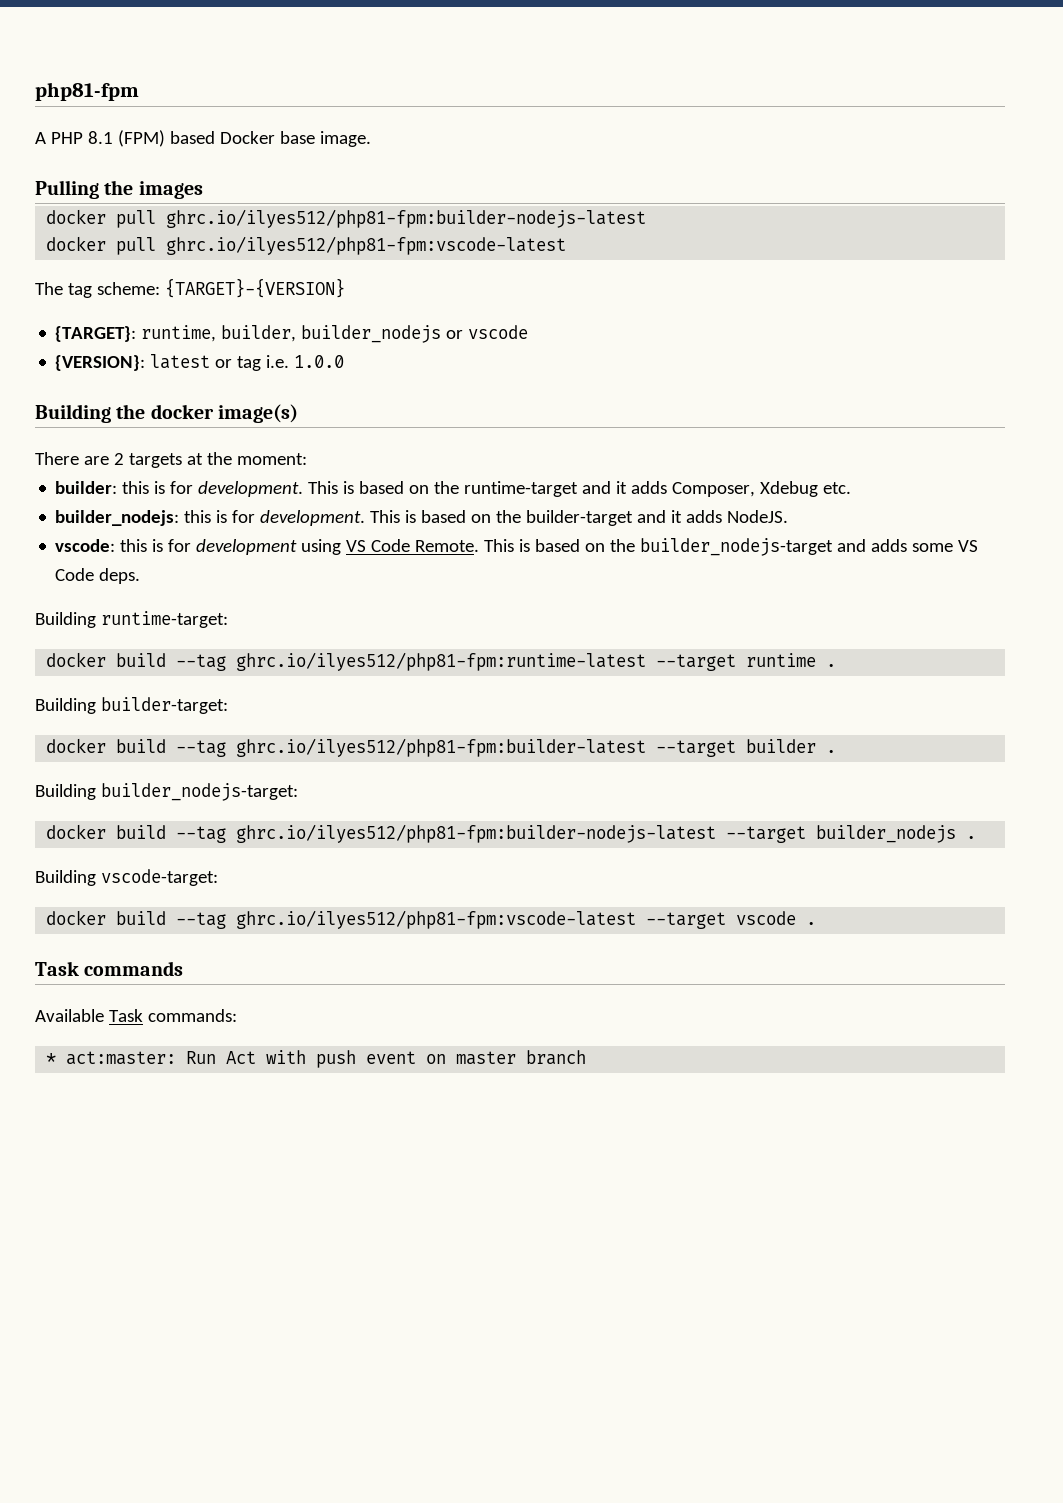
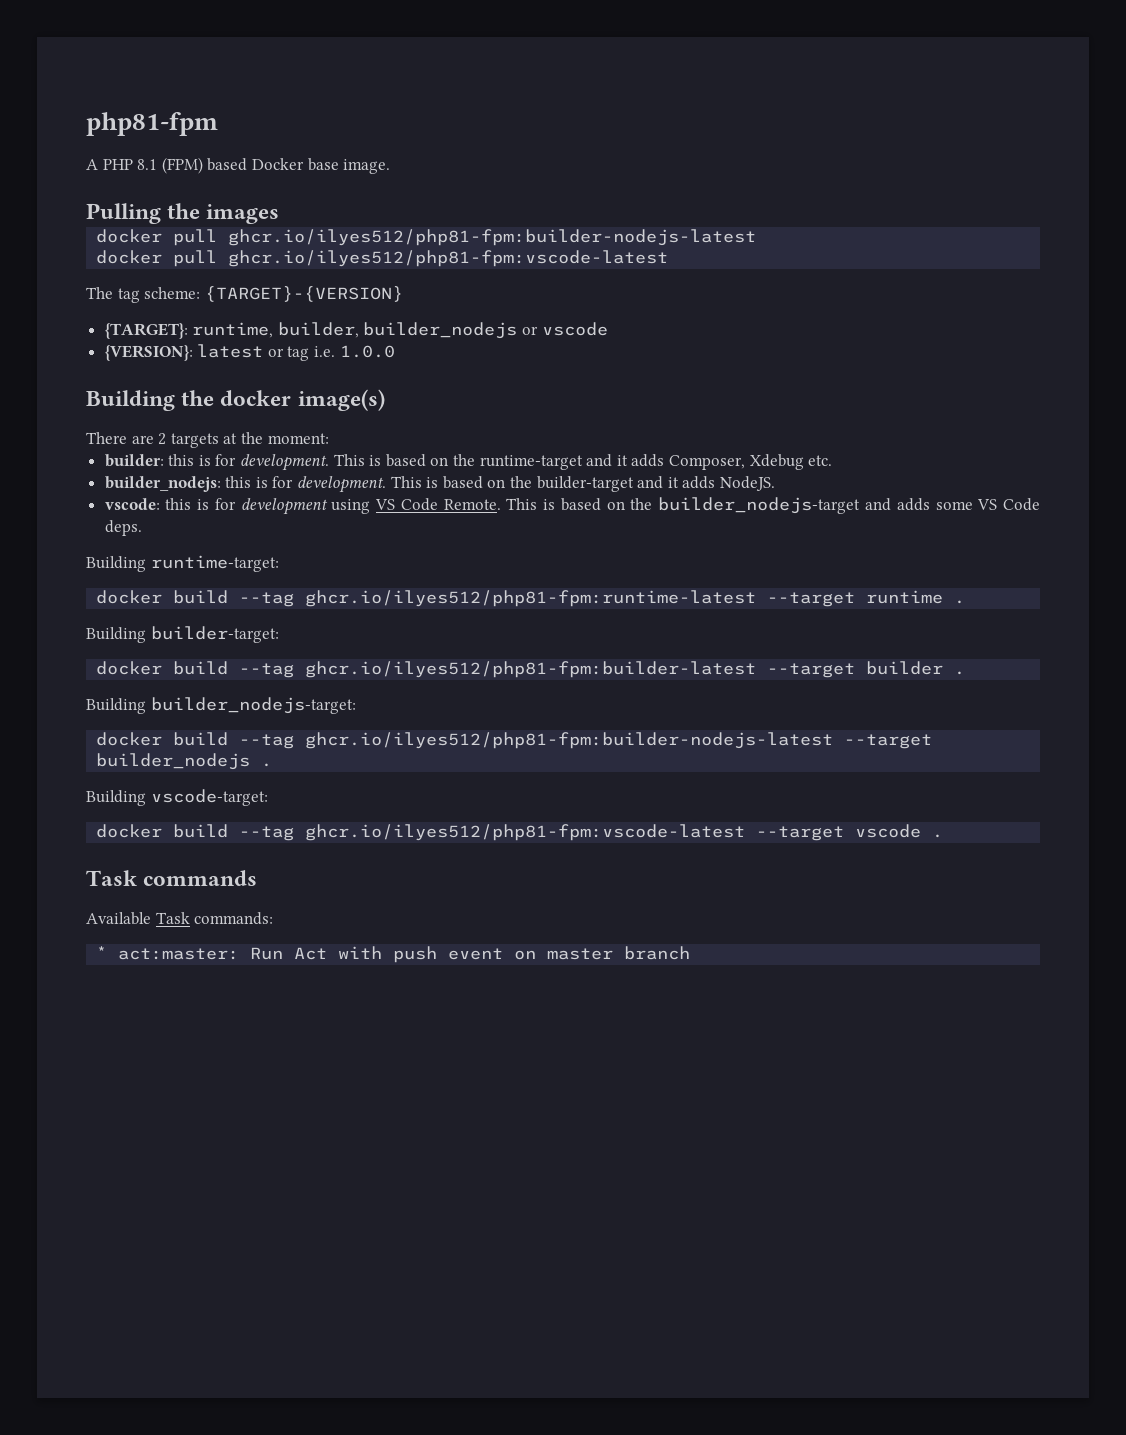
[166,209,647,228] [46,236,567,255] ghrc.io/ilyes512/php81-fpm:builder-nodejs-latest // docker pull ghrc.io/ilyes512/php81-fpm:vscode-latest -> [228,229,757,246] [96,250,669,267] ghcr.io/ilyes512/php81-fpm:builder-nodejs-latest // docker pull ghcr.io/ilyes512/php81-fpm:vscode-latest
[236,652,647,671] ghrc.io/ilyes512/php81-fpm:runtime-latest -> [305,590,757,607] ghcr.io/ilyes512/php81-fpm:runtime-latest
[236,738,647,757] ghrc.io/ilyes512/php81-fpm:builder-latest -> [305,661,757,678] ghcr.io/ilyes512/php81-fpm:builder-latest
[236,824,717,843] ghrc.io/ilyes512/php81-fpm:builder-nodejs-latest -> [305,732,834,749] ghcr.io/ilyes512/php81-fpm:builder-nodejs-latest
[236,910,637,929] ghrc.io/ilyes512/php81-fpm:vscode-latest -> [305,824,746,841] ghcr.io/ilyes512/php81-fpm:vscode-latest

